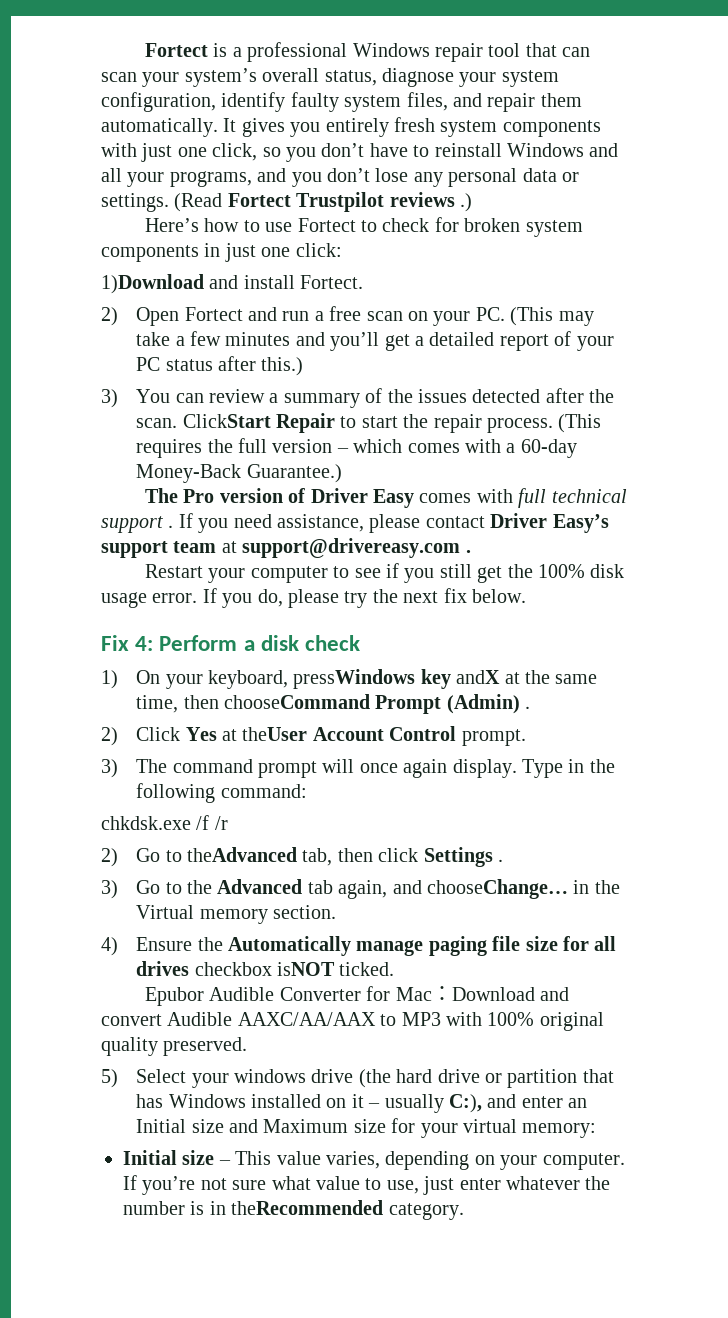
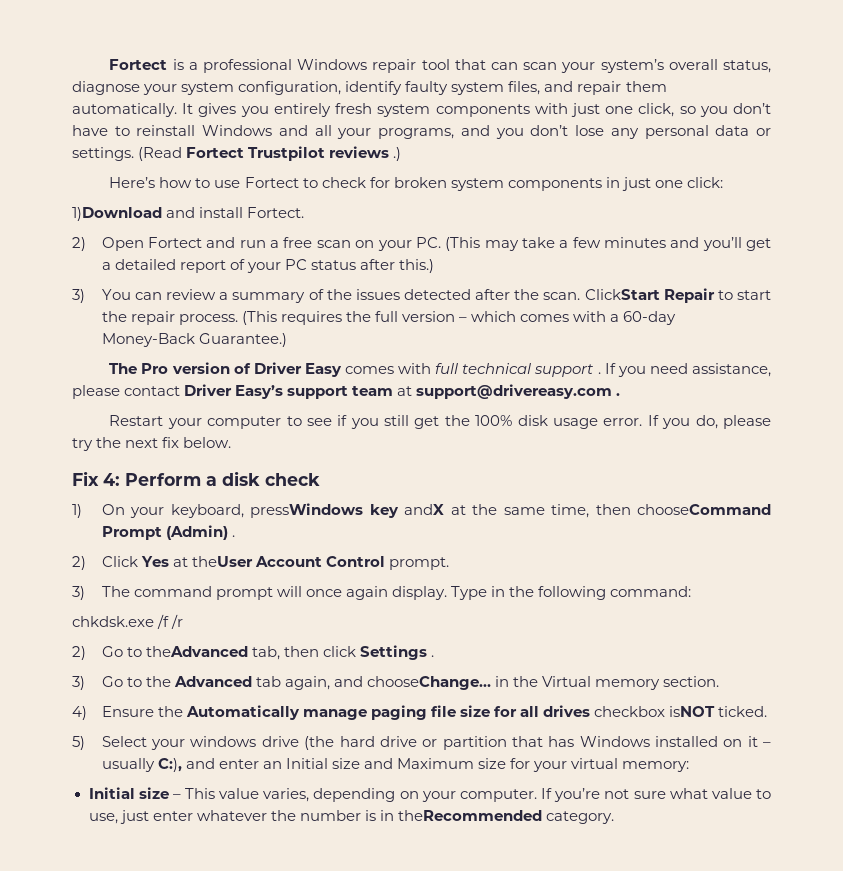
[144,986,569,1006] [101,1012,604,1031] [101,1037,248,1056] // Epubor Audible Converter for Mac：Download and convert Audible AAXC/AA/AAX to MP3 with 100% original quality preserved. -> (768, 711) none

